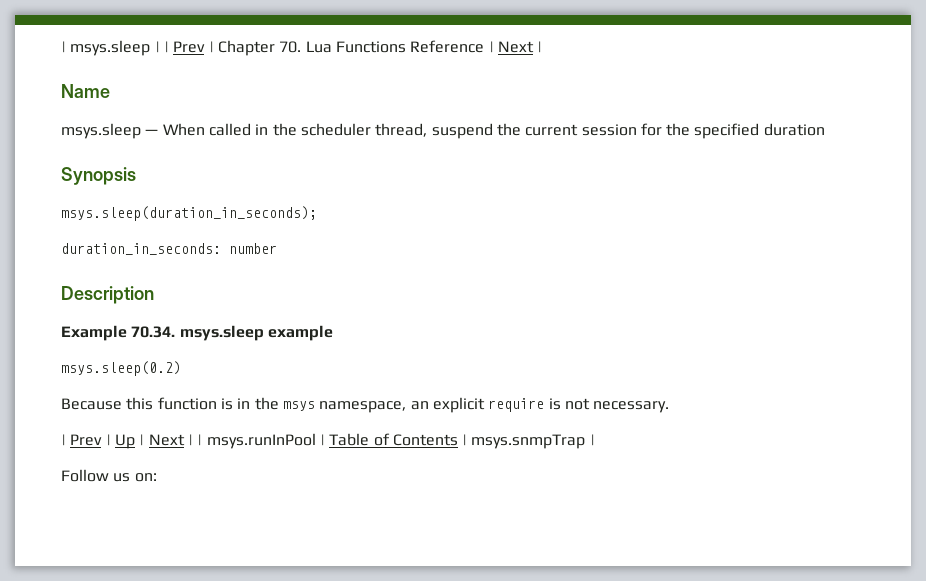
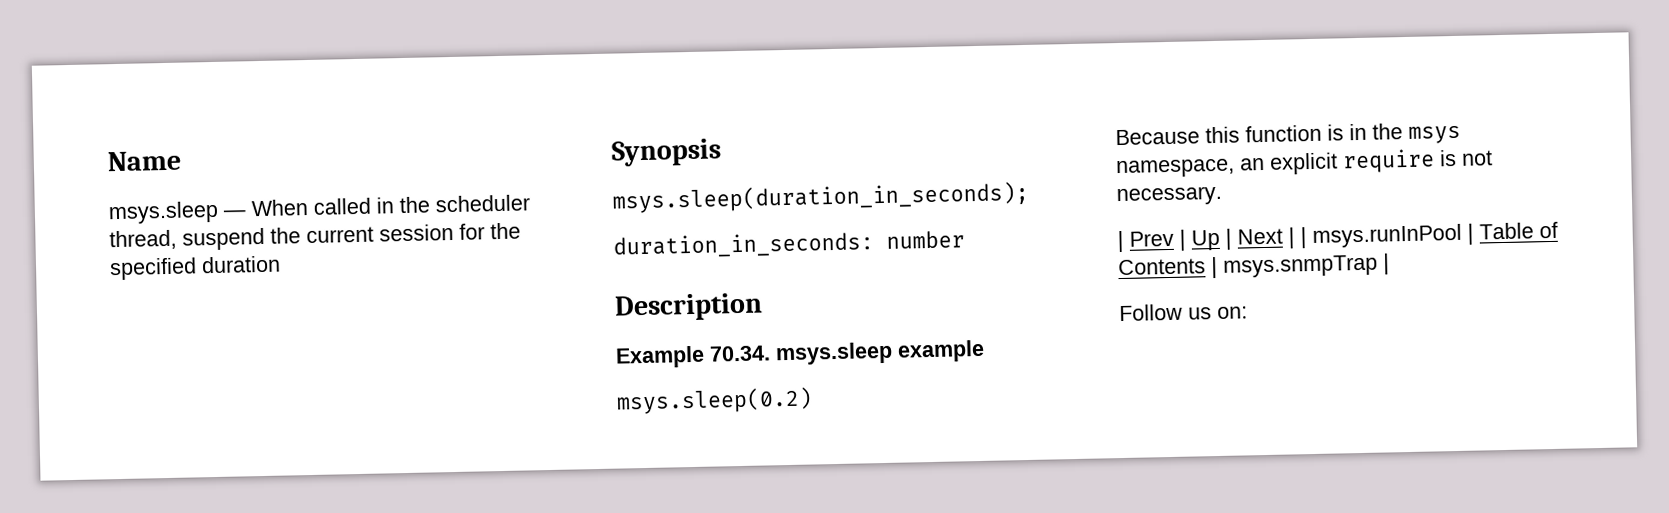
[61,40,543,56] | msys.sleep | | Prev | Chapter 70. Lua Functions Reference | Next | // -> (107, 161) none

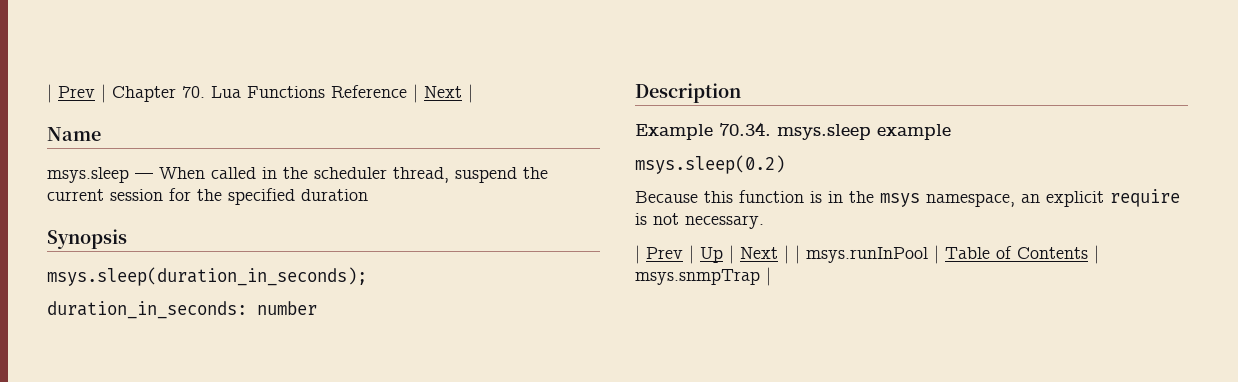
(107, 161) none -> [47,84,473,103] | Prev | Chapter 70. Lua Functions Reference | Next | //
[1119,303,1248,322] // Follow us on: -> (771, 276) none

